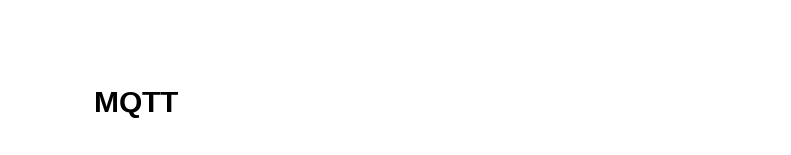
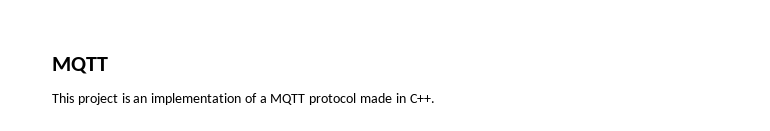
[94,92,178,118] MQTT -> [52,57,108,74] [52,93,435,105] MQTT // This project is an implementation of a MQTT protocol made in C++.

